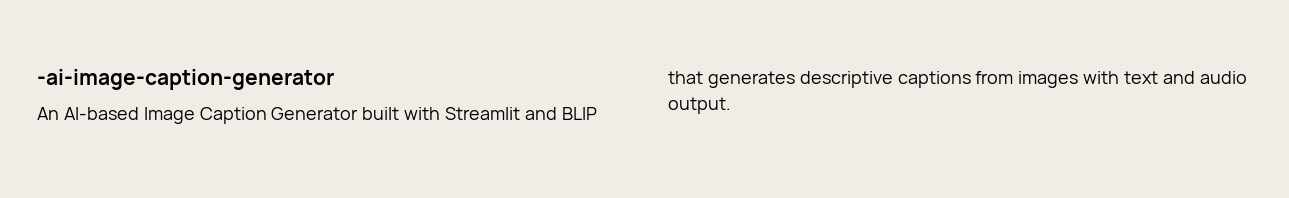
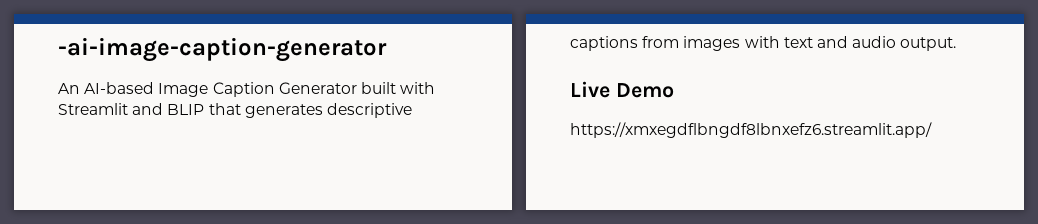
(731, 105) none -> [570,81,674,98] [570,122,932,138] // Live Demo // https://xmxegdflbngdf8lbnxefz6.streamlit.app/

